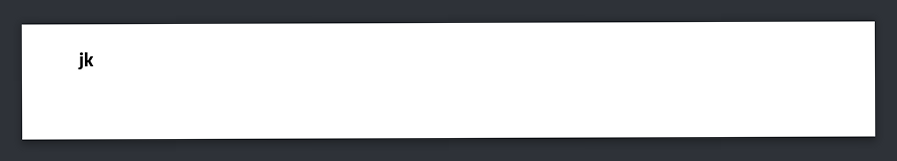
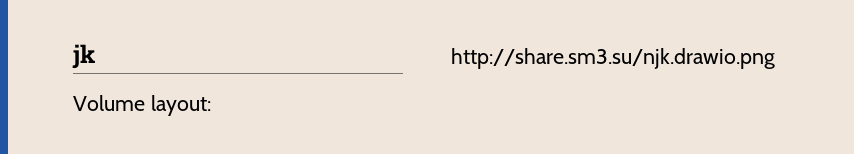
(94, 61) none -> [73,95,211,116] [451,48,775,69] // Volume layout: http://share.sm3.su/njk.drawio.png

